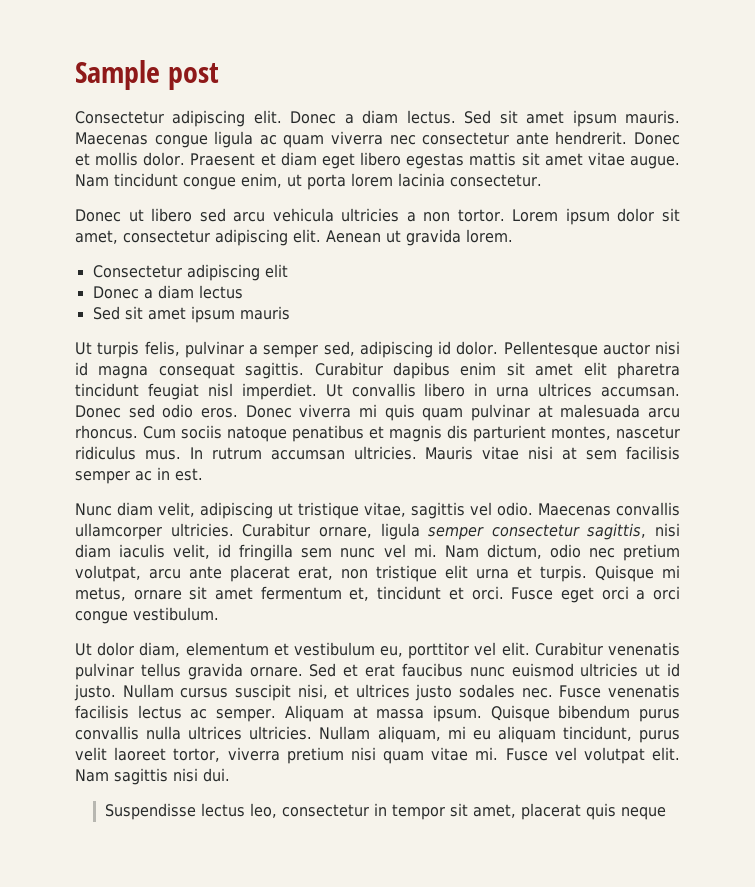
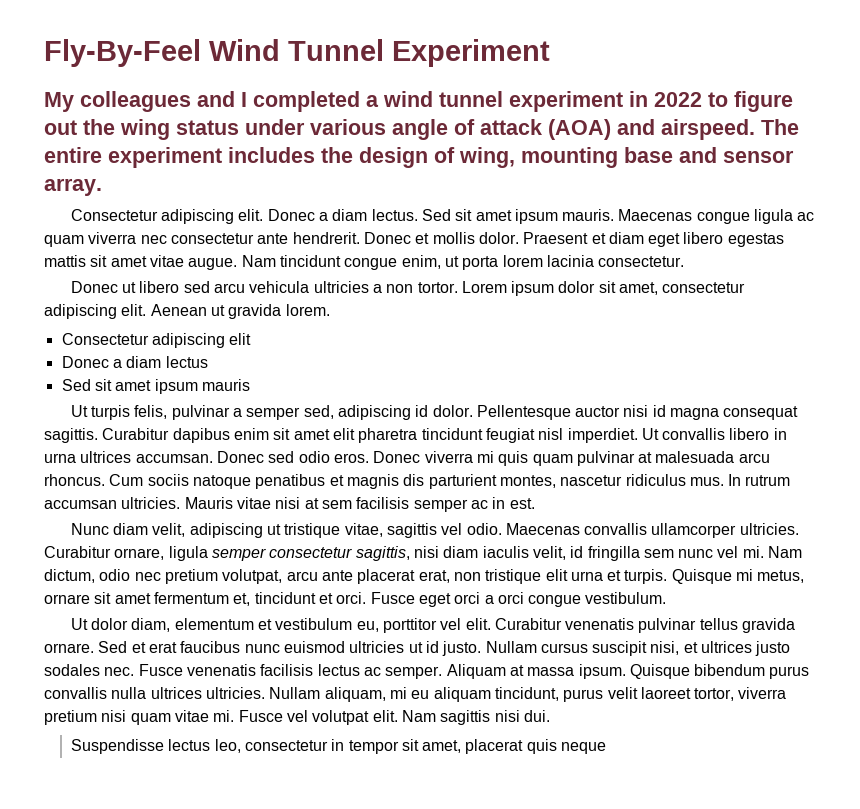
[75,60,220,90] Sample post -> [44,39,550,67] [44,91,793,112] [44,119,799,140] [44,147,794,168] [44,178,102,196] Fly-By-Feel Wind Tunnel Experiment // My colleagues and I completed a wind tunnel experiment in 2022 to figure out the wing status under various angle of attack (AOA) and airspeed. The entire experiment includes the design of wing, mounting base and sensor array.

